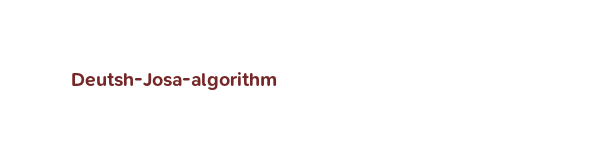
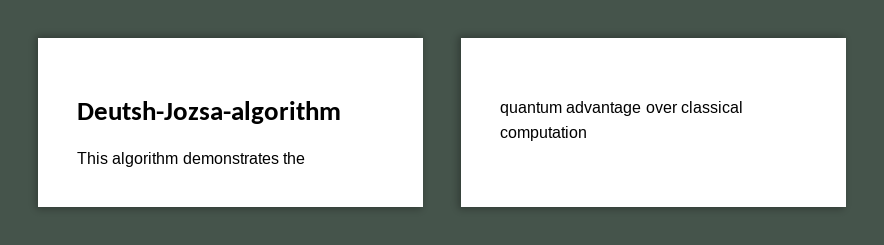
[71,72,277,90] Deutsh-Josa-algorithm -> [77,101,341,124] [77,152,305,167] [500,101,743,116] [500,126,587,141] Deutsh-Jozsa-algorithm // This algorithm demonstrates the quantum advantage over classical computation

